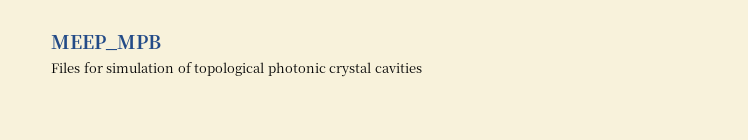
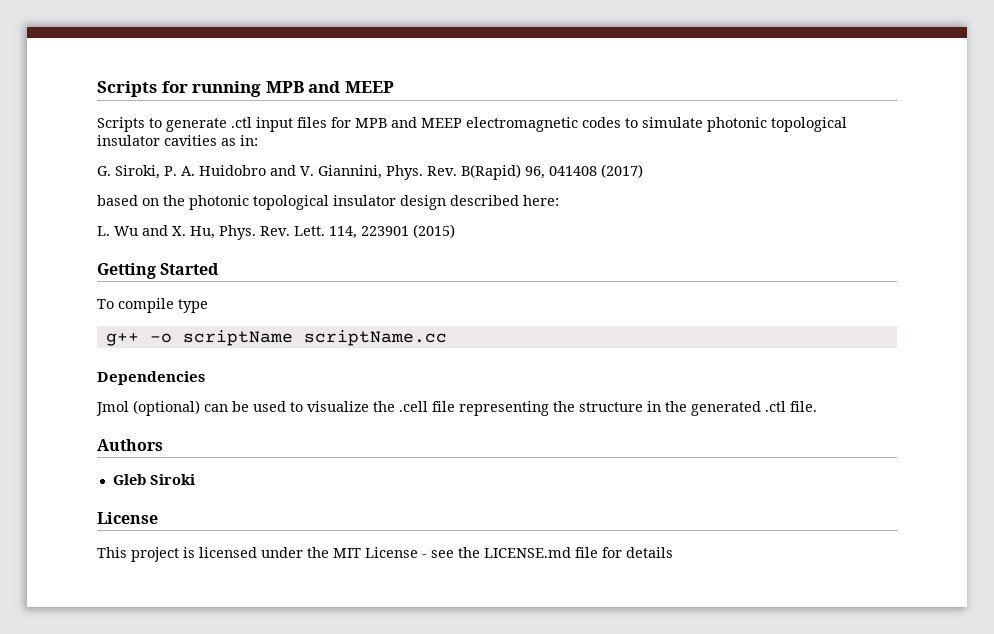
[51,35,161,51] [51,62,422,77] MEEP_MPB // Files for simulation of topological photonic crystal cavities -> [97,81,394,97] [97,117,847,132] [97,135,258,146] [97,164,643,180] [97,195,559,210] [97,224,455,240] [97,263,220,279] [97,298,208,313] [105,330,447,346] [97,371,205,385] [96,400,817,416] [97,439,163,451] [112,474,195,485] [97,512,158,524] [97,547,673,562] Scripts for running MPB and MEEP // Scripts to generate .ctl input files for MPB and MEEP electromagnetic codes to simulate photonic topological insulator cavities as in: // G. Siroki, P. A. Huidobro and V. Giannini, Phys. Rev. B(Rapid) 96, 041408 (2017) // based on the photonic topological insulator design described here: // L. Wu and X. Hu, Phys. Rev. Lett. 114, 223901 (2015) // Getting Started // To compile type // g++ -o scriptName scriptName.cc // Dependencies // Jmol (optional) can be used to visualize the .cell file representing the structure in the generated .ctl file. // Authors // Gleb Siroki // License // This project is licensed under the MIT License - see the LICENSE.md file for details

